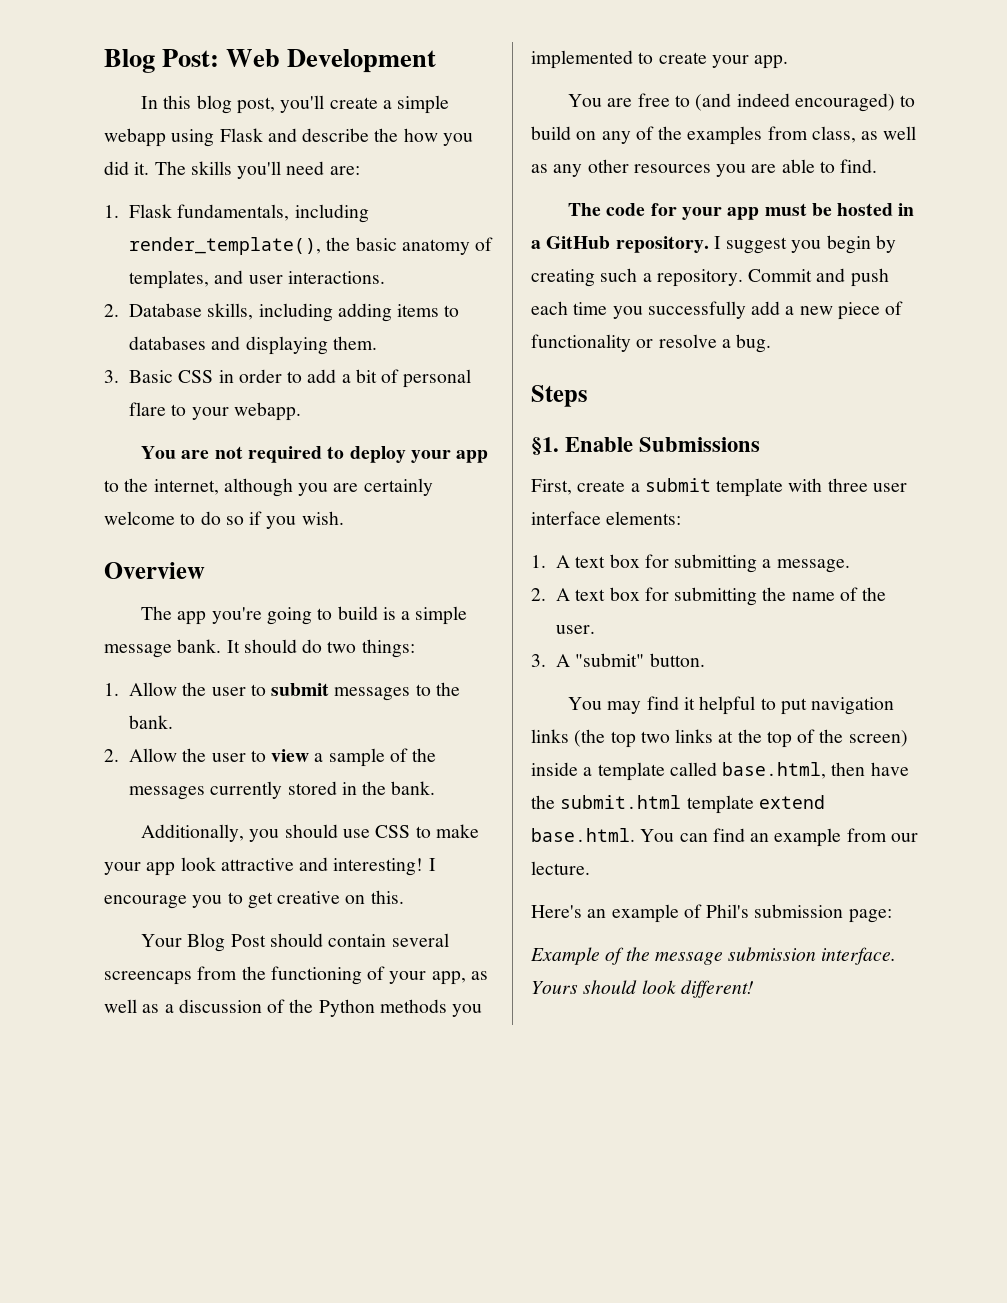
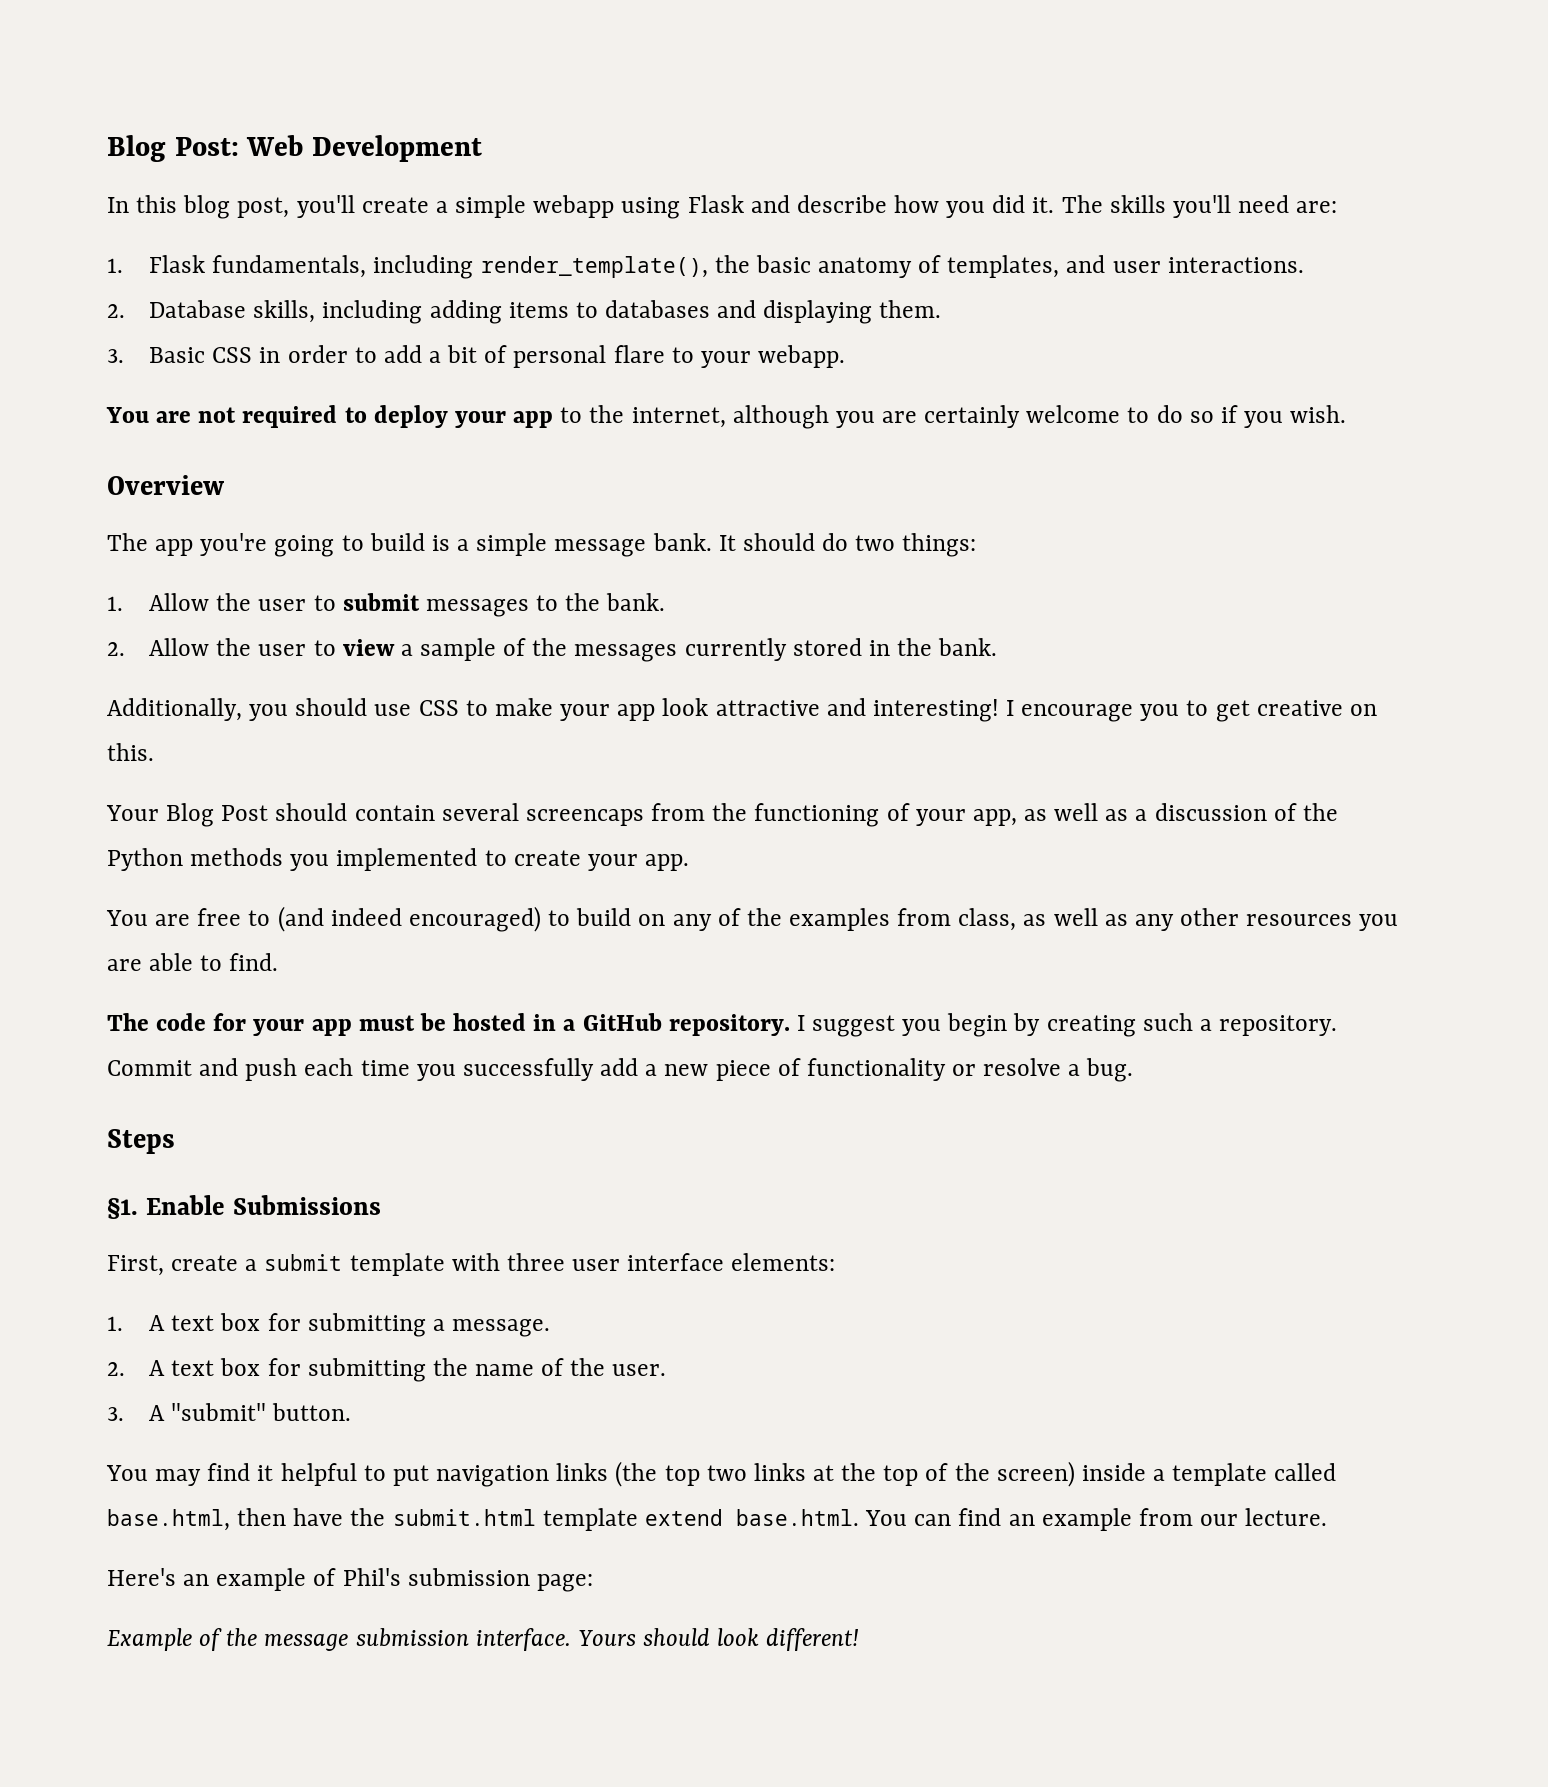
[374,128,399,142] the -> (887, 204) none

